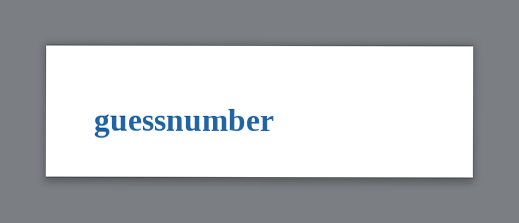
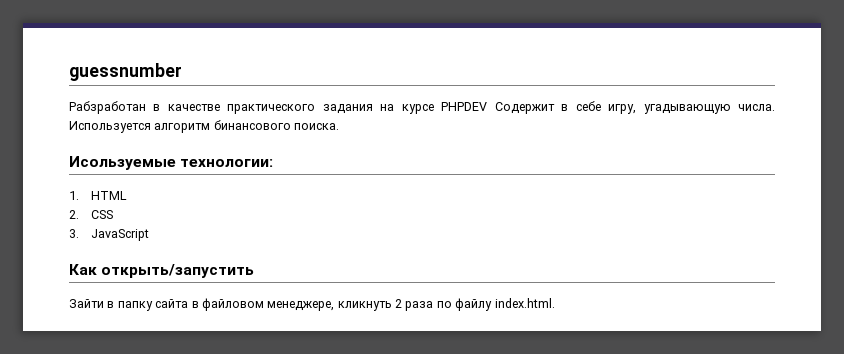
(275, 123) none -> [69,101,775,114] [69,120,340,133] [69,156,274,170] [69,191,128,200] [69,210,114,219] [69,229,150,241] [69,264,255,278] [69,298,555,311] // Рабзработан в качестве практического задания на курсе PHPDEV Содержит в себе игру, угадывающую числа. Используется алгоритм бинансового поиска. // Исользуемые технологии: // 1. HTML // 2. CSS // 3. JavaScript // Как открыть/запустить // Зайти в папку сайта в файловом менеджере, кликнуть 2 раза по файлу index.html.

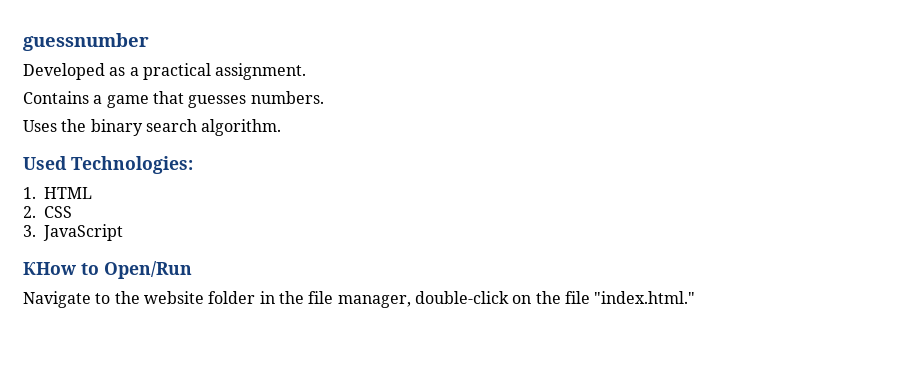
[69,101,775,114] [69,120,340,133] [69,156,274,170] Рабзработан в качестве практического задания на курсе PHPDEV Содержит в себе игру, угадывающую числа. Используется алгоритм бинансового поиска. // Исользуемые технологии: -> [23,63,307,80] [23,91,324,108] [23,119,282,136] [23,156,193,174] Developed as a practical assignment. // Contains a game that guesses numbers. // Uses the binary search algorithm. // Used Technologies:
[69,264,255,278] [69,298,555,311] Как открыть/запустить // Зайти в папку сайта в файловом менеджере, кликнуть 2 раза по файлу index.html. -> [23,261,192,279] [23,291,696,308] КHow to Open/Run // Navigate to the website folder in the file manager, double-click on the file "index.html."

